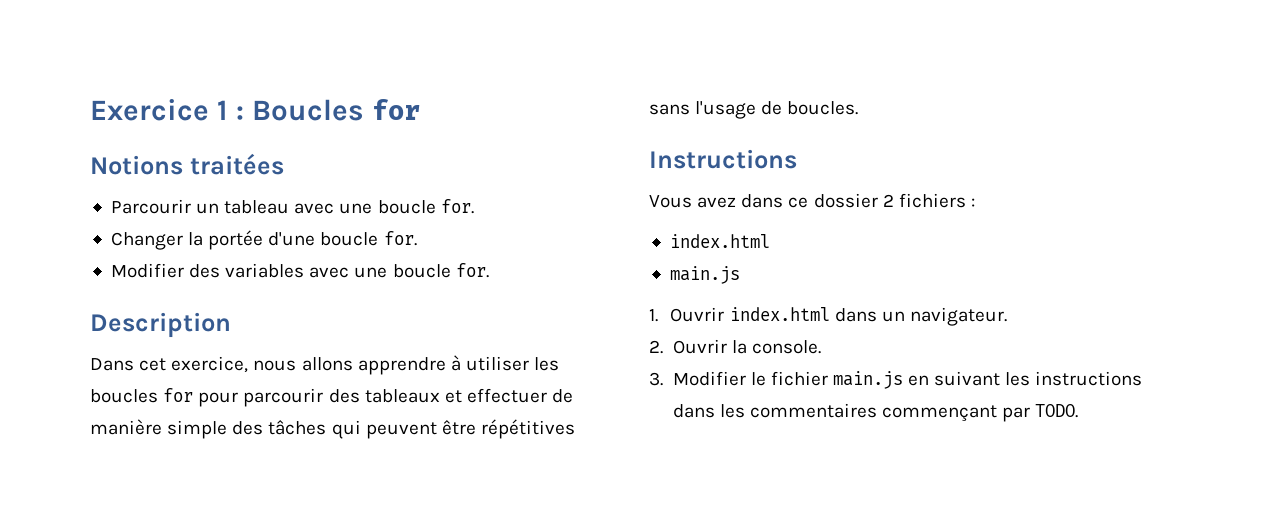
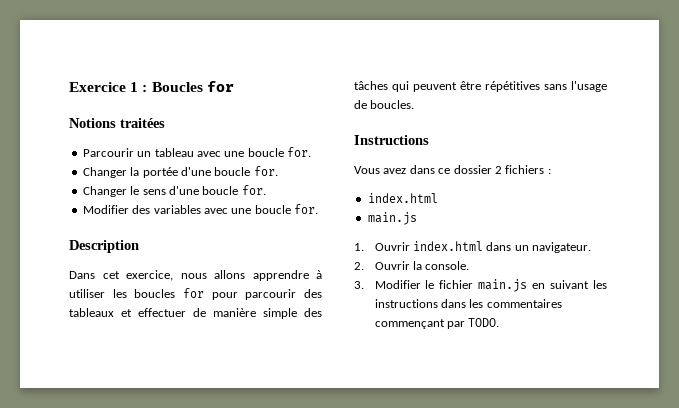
(417, 238) none -> [82,185,266,197] // Changer le sens d'une boucle for.

